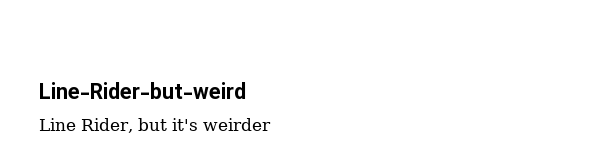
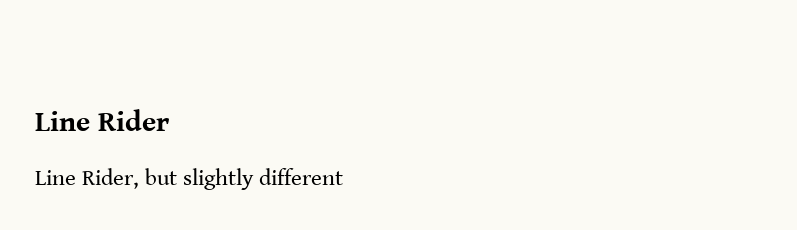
[39,82,246,99] Line-Rider-but-weird -> [35,109,169,131] Line Rider
[171,118,271,131] it's weirder -> [183,168,344,190] slightly different

